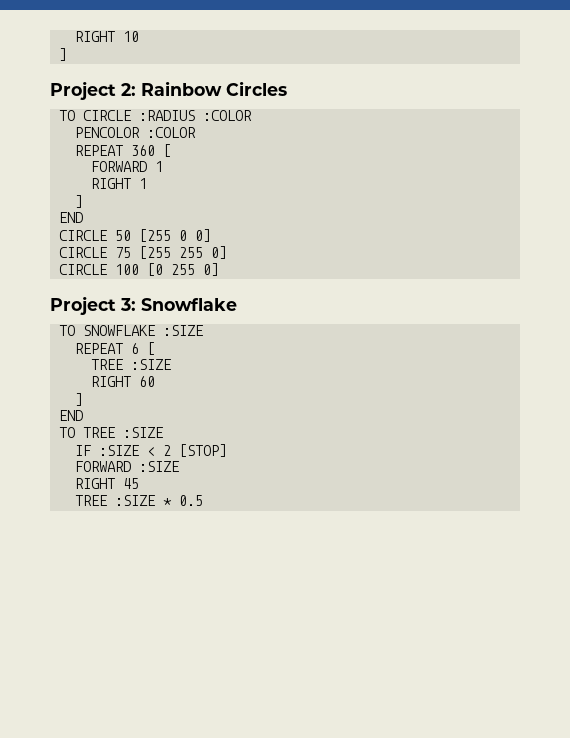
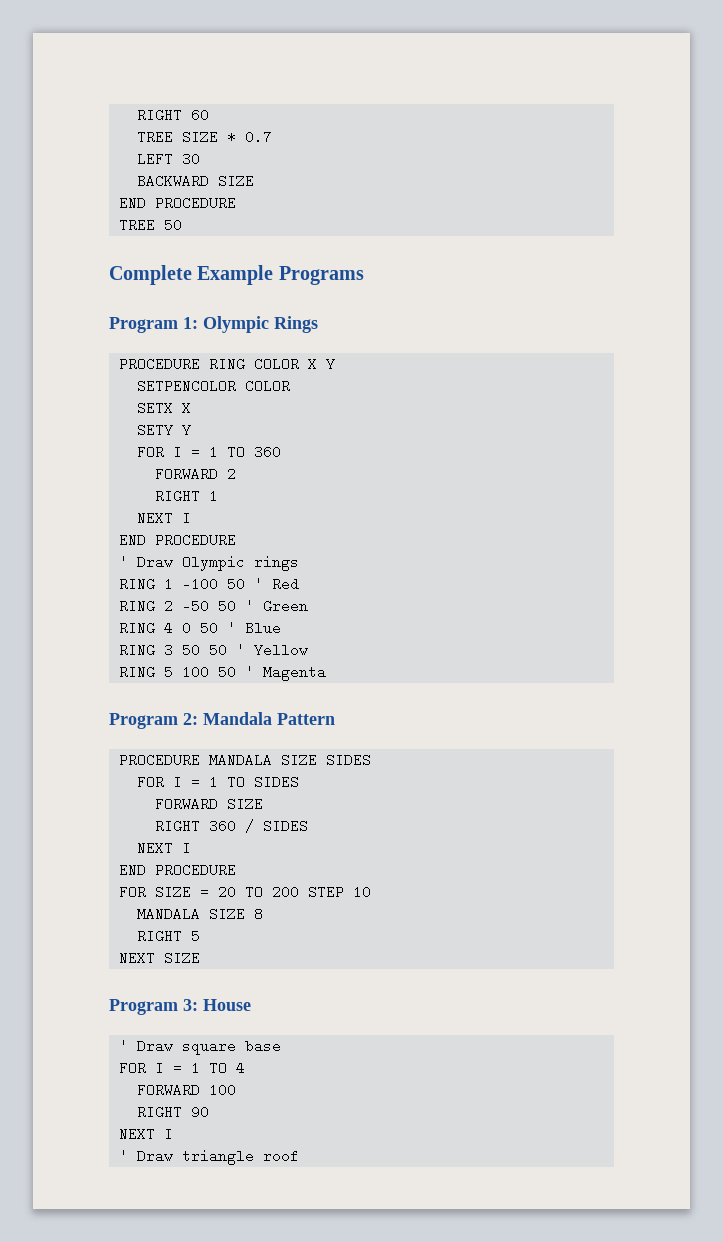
[75,31,140,42] [59,48,68,61] [50,81,287,100] [59,110,253,121] [75,127,197,138] [75,144,172,157] [91,161,164,172] RIGHT 10 // ] // Project 2: Rainbow Circles // TO CIRCLE :RADIUS :COLOR // PENCOLOR :COLOR // REPEAT 360 [ // FORWARD 1 -> [136,108,209,122] [136,130,272,144] [136,152,200,166] [136,174,254,188] [118,196,236,210] [118,218,182,232] [109,265,364,285] [109,316,318,333] [118,357,335,371] [136,379,290,393] [136,401,191,415] [136,423,191,437] [136,445,281,459] [154,467,236,481] RIGHT 60 // TREE SIZE * 0.7 // LEFT 30 // BACKWARD SIZE // END PROCEDURE // TREE 50 // Complete Example Programs // Program 1: Olympic Rings // PROCEDURE RING COLOR X Y // SETPENCOLOR COLOR // SETX X // SETY Y // FOR I = 1 TO 360 // FORWARD 2
[75,195,84,208] [59,212,84,223] [59,229,212,242] [59,246,228,259] [59,263,220,276] [50,296,237,315] [59,325,204,336] [75,342,156,355] [91,359,172,370] [91,376,156,387] [75,393,84,406] [59,410,84,421] [59,427,164,438] [75,444,228,457] [75,461,180,472] [75,478,140,489] [75,495,204,506] ] // END // CIRCLE 50 [255 0 0] // CIRCLE 75 [255 255 0] // CIRCLE 100 [0 255 0] // Project 3: Snowflake // TO SNOWFLAKE :SIZE // REPEAT 6 [ // TREE :SIZE // RIGHT 60 // ] // END // TO TREE :SIZE // IF :SIZE < 2 [STOP] // FORWARD :SIZE // RIGHT 45 // TREE :SIZE * 0.5 -> [136,511,191,525] [118,533,236,547] [118,555,299,571] [118,577,299,591] [118,599,308,613] [118,621,281,635] [118,643,308,657] [118,665,326,681] [109,712,335,729] [118,753,371,767] [136,775,299,789] [154,797,263,811] [154,819,308,833] [136,841,191,855] [118,863,236,877] [118,885,371,899] [136,907,263,921] [136,929,200,943] [118,951,200,965] [109,999,251,1015] [118,1039,281,1055] [118,1061,245,1075] [136,1083,236,1097] [136,1105,209,1119] [118,1127,173,1141] [118,1149,299,1165] NEXT I // END PROCEDURE // ' Draw Olympic rings // RING 1 -100 50 ' Red // RING 2 -50 50 ' Green // RING 4 0 50 ' Blue // RING 3 50 50 ' Yellow // RING 5 100 50 ' Magenta // Program 2: Mandala Pattern // PROCEDURE MANDALA SIZE SIDES // FOR I = 1 TO SIDES // FORWARD SIZE // RIGHT 360 / SIDES // NEXT I // END PROCEDURE // FOR SIZE = 20 TO 200 STEP 10 // MANDALA SIZE 8 // RIGHT 5 // NEXT SIZE // Program 3: House // ' Draw square base // FOR I = 1 TO 4 // FORWARD 100 // RIGHT 90 // NEXT I // ' Draw triangle roof

